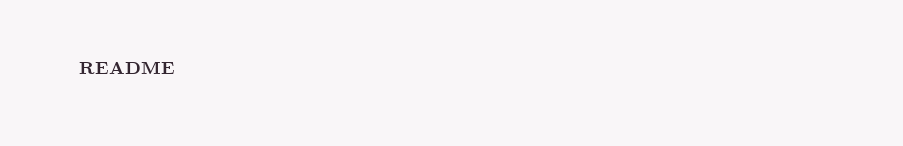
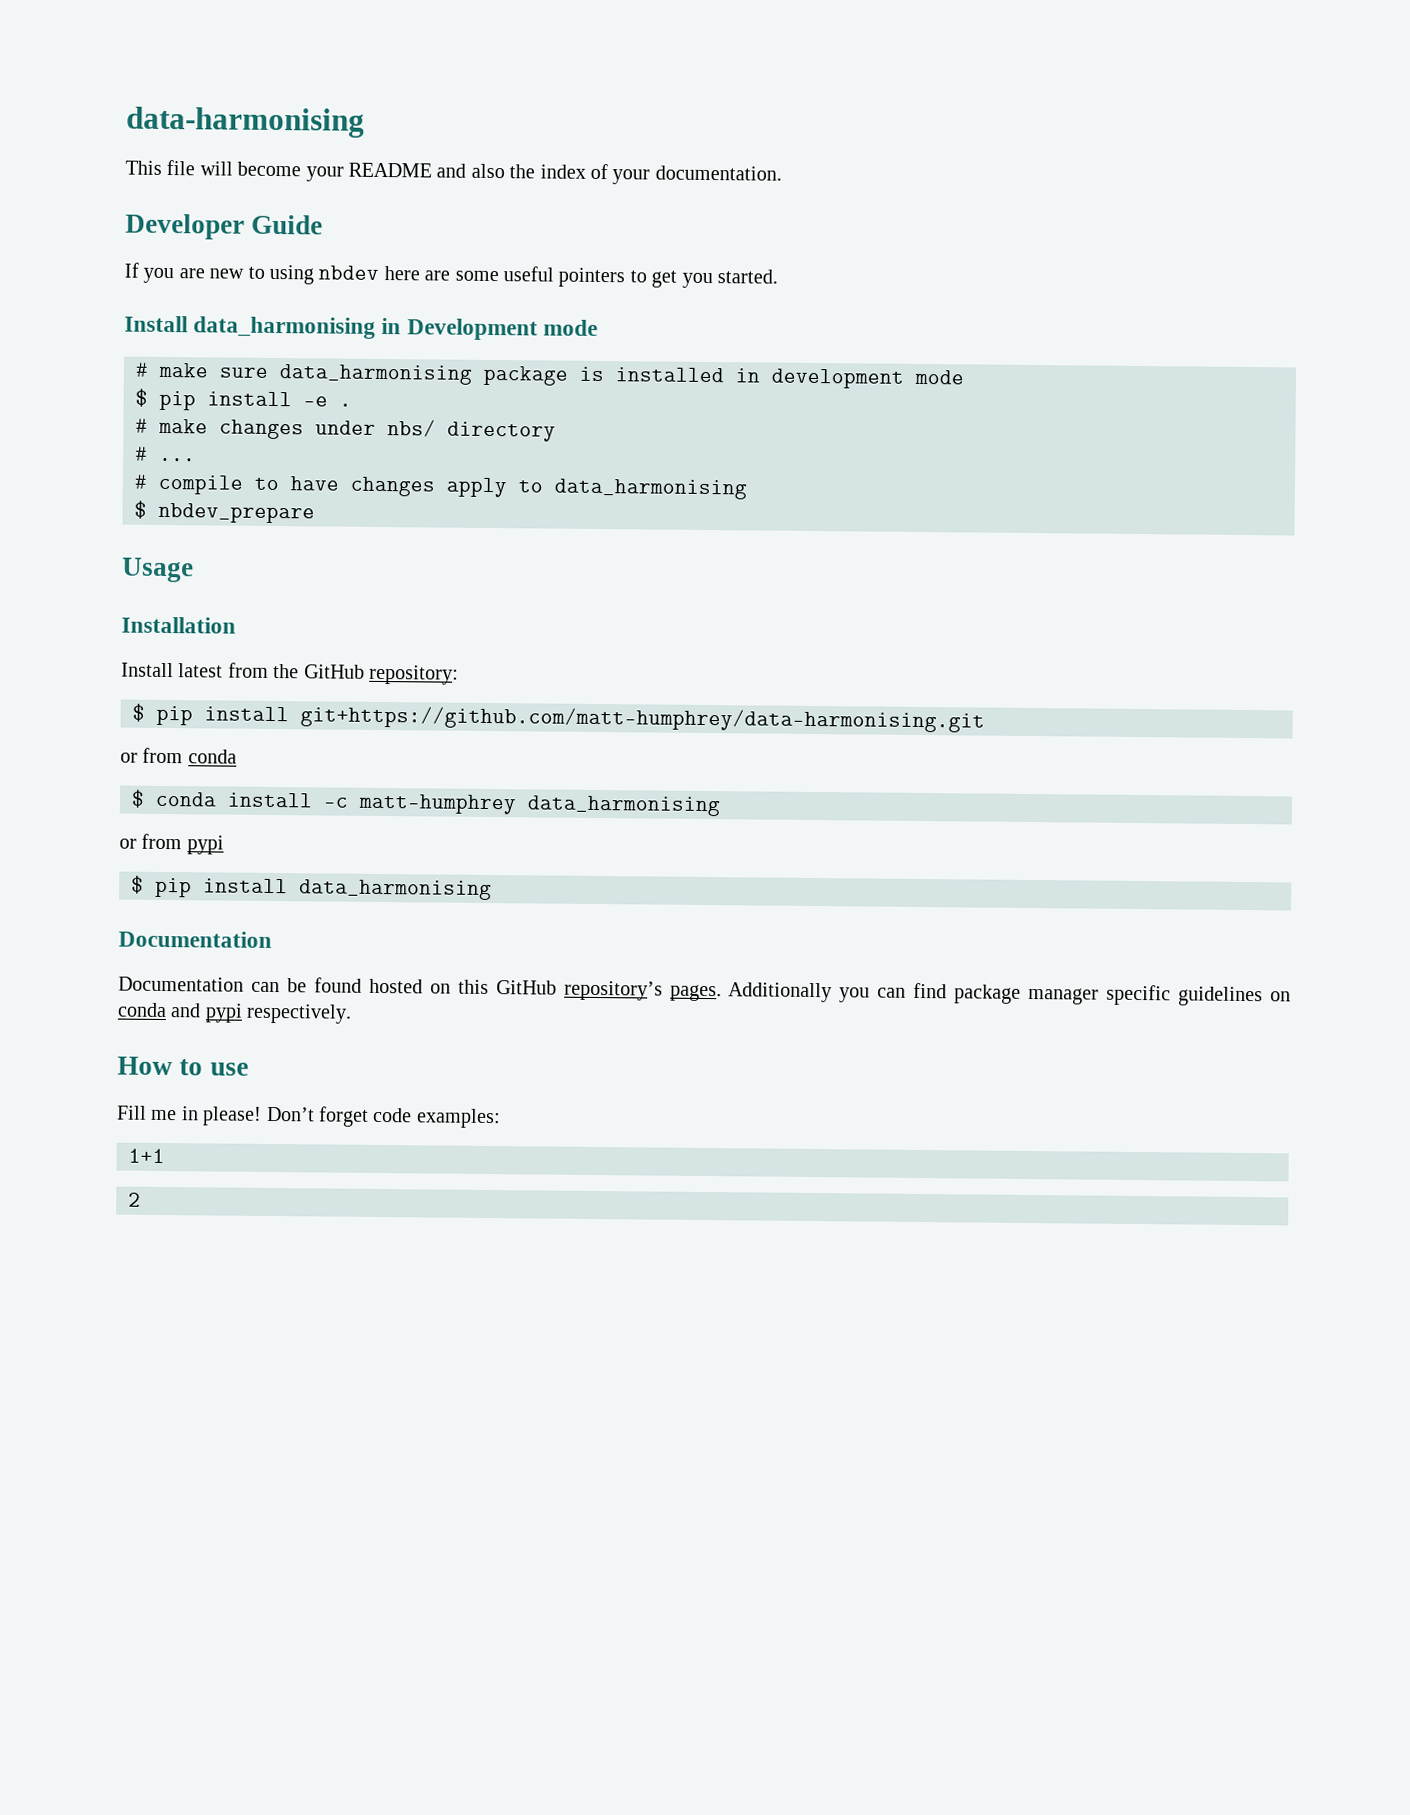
[79,61,175,74] README -> [126,106,365,138] [125,159,782,185] [125,213,324,240] [124,262,778,289] [124,315,598,341] [135,362,964,389] [135,388,352,411] [135,418,556,442] [135,446,196,462] [134,474,747,500] [134,500,315,524] [121,557,194,583] [121,616,236,634] [121,662,459,685] [132,703,985,733] [120,747,237,764] [131,789,721,817] [119,833,224,855] [131,875,492,901] [118,930,272,948] [118,976,1291,1007] [117,1002,353,1024] [117,1056,249,1076] [117,1105,501,1129] [128,1148,165,1164] [128,1192,141,1207] data-harmonising // This file will become your README and also the index of your documentation. // Developer Guide // If you are new to using nbdev here are some useful pointers to get you started. // Install data_harmonising in Development mode // # make sure data_harmonising package is installed in development mode // $ pip install -e . // # make changes under nbs/ directory // # ... // # compile to have changes apply to data_harmonising // $ nbdev_prepare // Usage // Installation // Install latest from the GitHub repository: // $ pip install git+https://github.com/matt-humphrey/data-harmonising.git // or from conda // $ conda install -c matt-humphrey data_harmonising // or from pypi // $ pip install data_harmonising // Documentation // Documentation can be found hosted on this GitHub repository’s pages. Additionally you can find package manager specific guidelines on conda and pypi respectively. // How to use // Fill me in please! Don’t forget code examples: // 1+1 // 2

